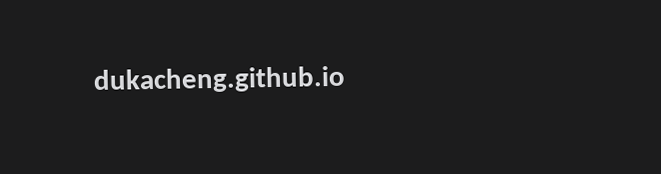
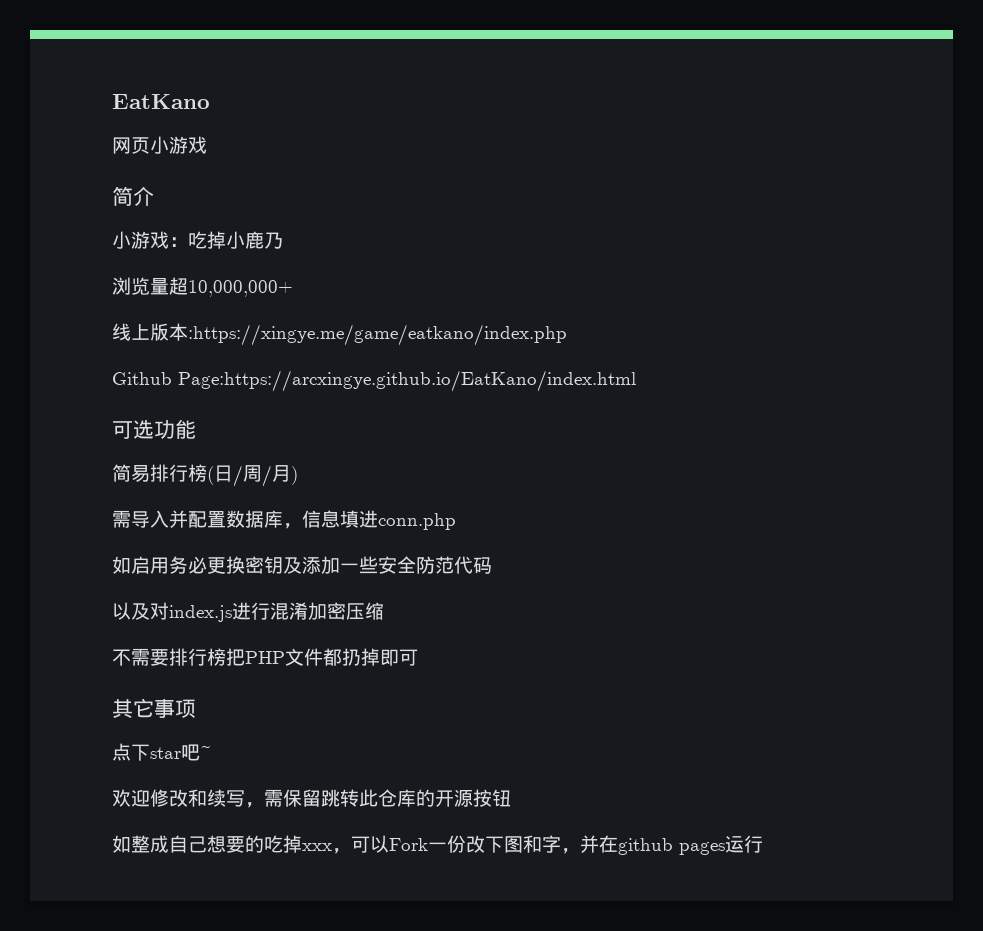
[93,65,346,95] dukacheng.github.io -> [112,94,210,109] [112,136,207,154] [112,186,154,206] [112,231,283,249] [112,277,293,297] [112,323,567,346] [112,370,636,392] [112,419,196,439] [112,464,298,487] [112,510,456,530] [112,556,492,574] [112,602,384,622] [112,648,418,666] [112,698,196,718] [112,743,212,761] [112,789,511,808] [112,835,763,855] EatKano // 网页小游戏 // 简介 // 小游戏：吃掉小鹿乃 // 浏览量超10,000,000+ // 线上版本:https://xingye.me/game/eatkano/index.php // Github Page:https://arcxingye.github.io/EatKano/index.html // 可选功能 // 简易排行榜(日/周/月) // 需导入并配置数据库，信息填进conn.php // 如启用务必更换密钥及添加一些安全防范代码 // 以及对index.js进行混淆加密压缩 // 不需要排行榜把PHP文件都扔掉即可 // 其它事项 // 点下star吧~ // 欢迎修改和续写，需保留跳转此仓库的开源按钮 // 如整成自己想要的吃掉xxx，可以Fork一份改下图和字，并在github pages运行

